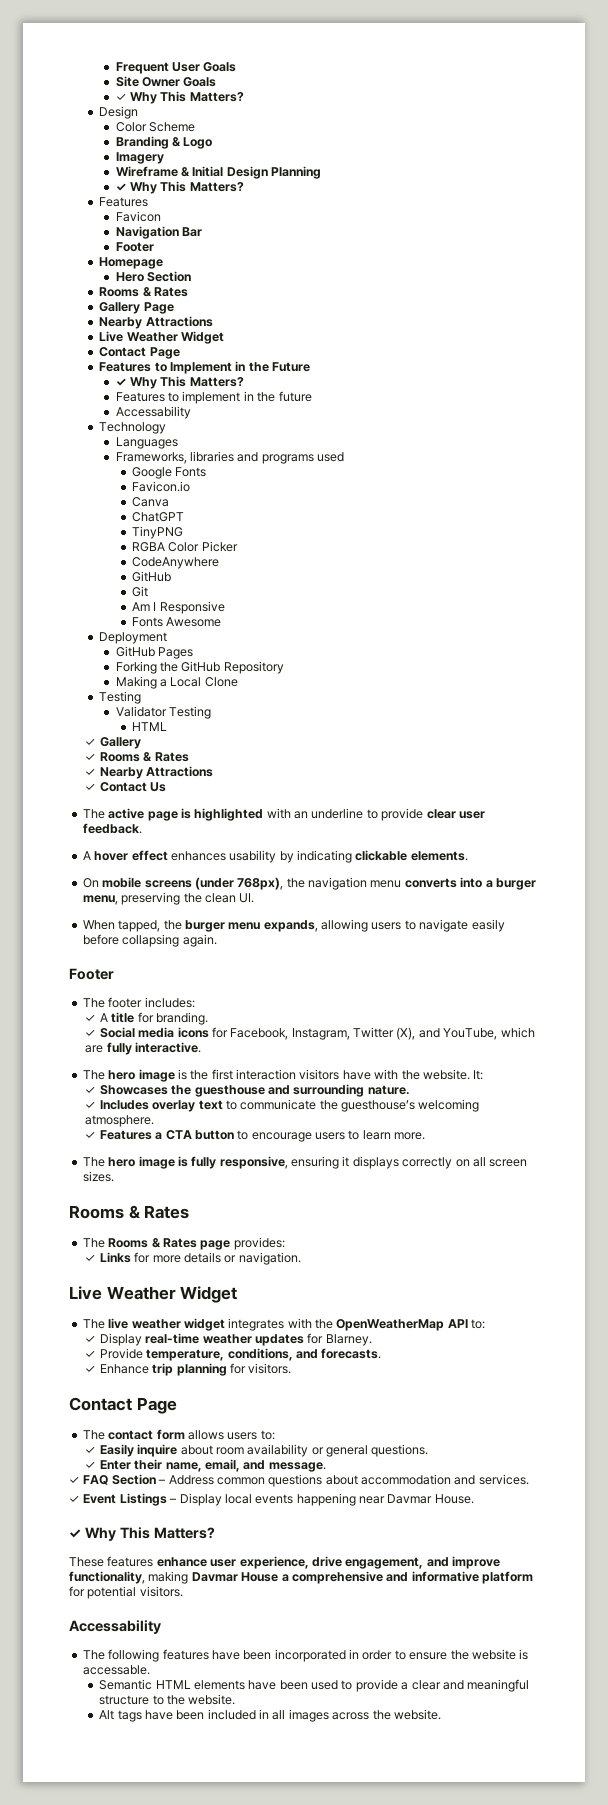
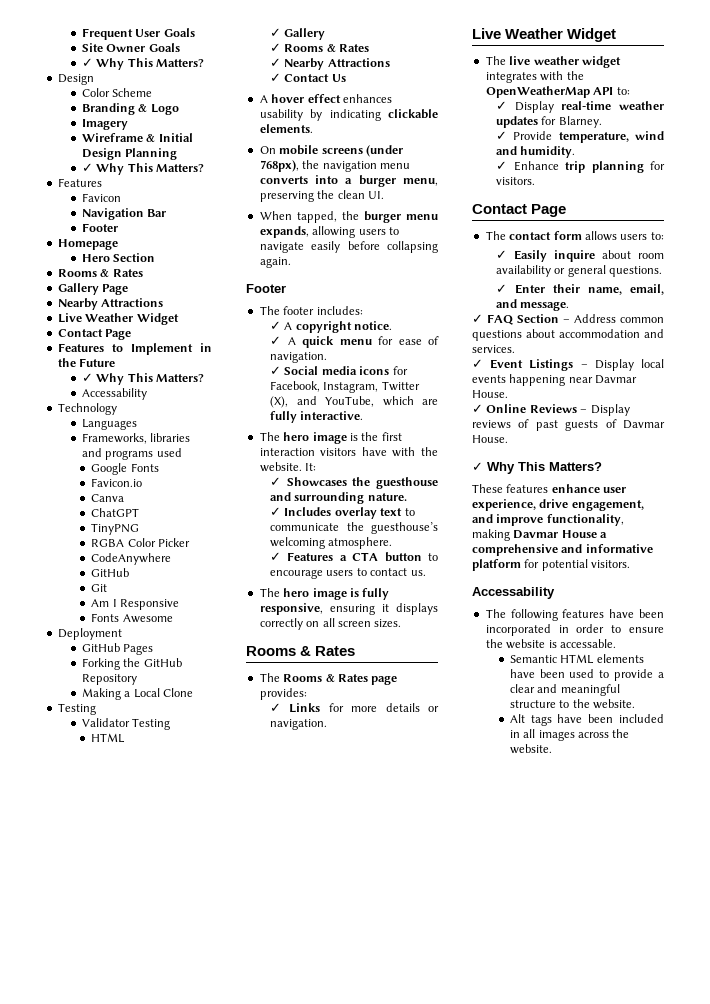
[115,391,312,404] // Features to implement in the future -> (204, 378) none
[82,808,485,821] [82,823,142,834] // The active page is highlighted with an underline to provide clear user feedback. -> (346, 78) none
[111,1012,208,1025] title for branding. -> [295,321,393,333] [270,336,439,348] [270,352,328,363] copyright notice. // ✓ A quick menu for ease of navigation.
[362,1130,426,1140] learn more. -> [370,568,426,576] contact us.
[227,1348,382,1361] conditions, and forecasts. -> [635,131,664,140] [496,146,576,158] wind and humidity.
(474, 1499) none -> [472,404,630,416] [472,419,665,431] [472,435,508,443] // ✓ Online Reviews – Display reviews of past guests of Davmar House.

